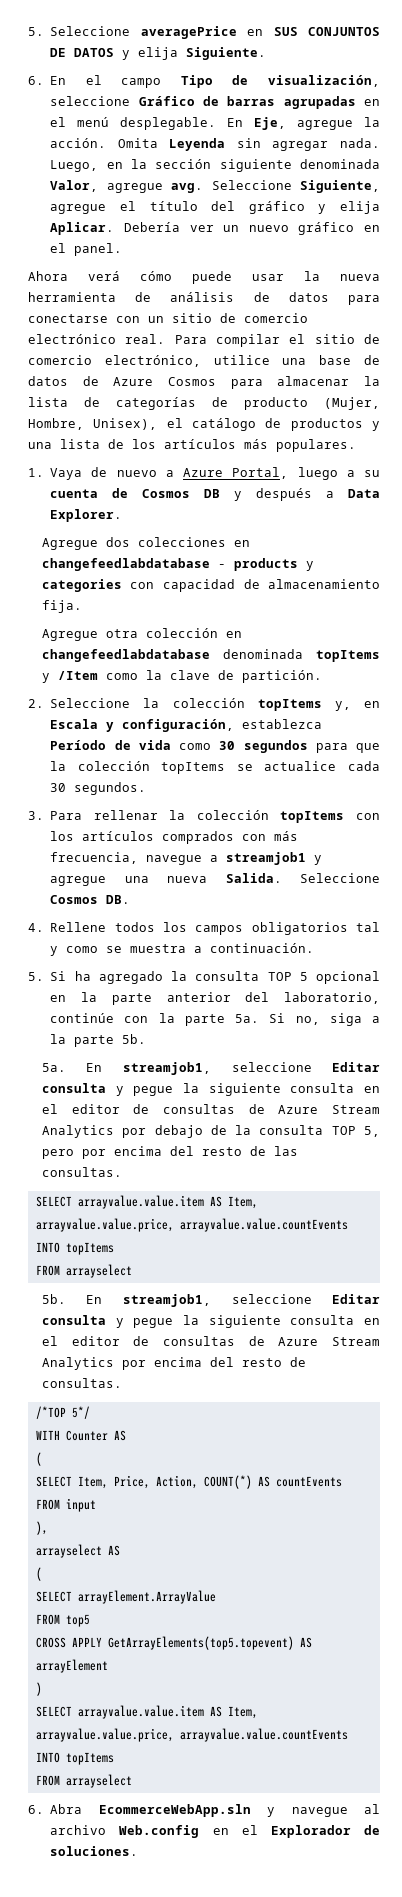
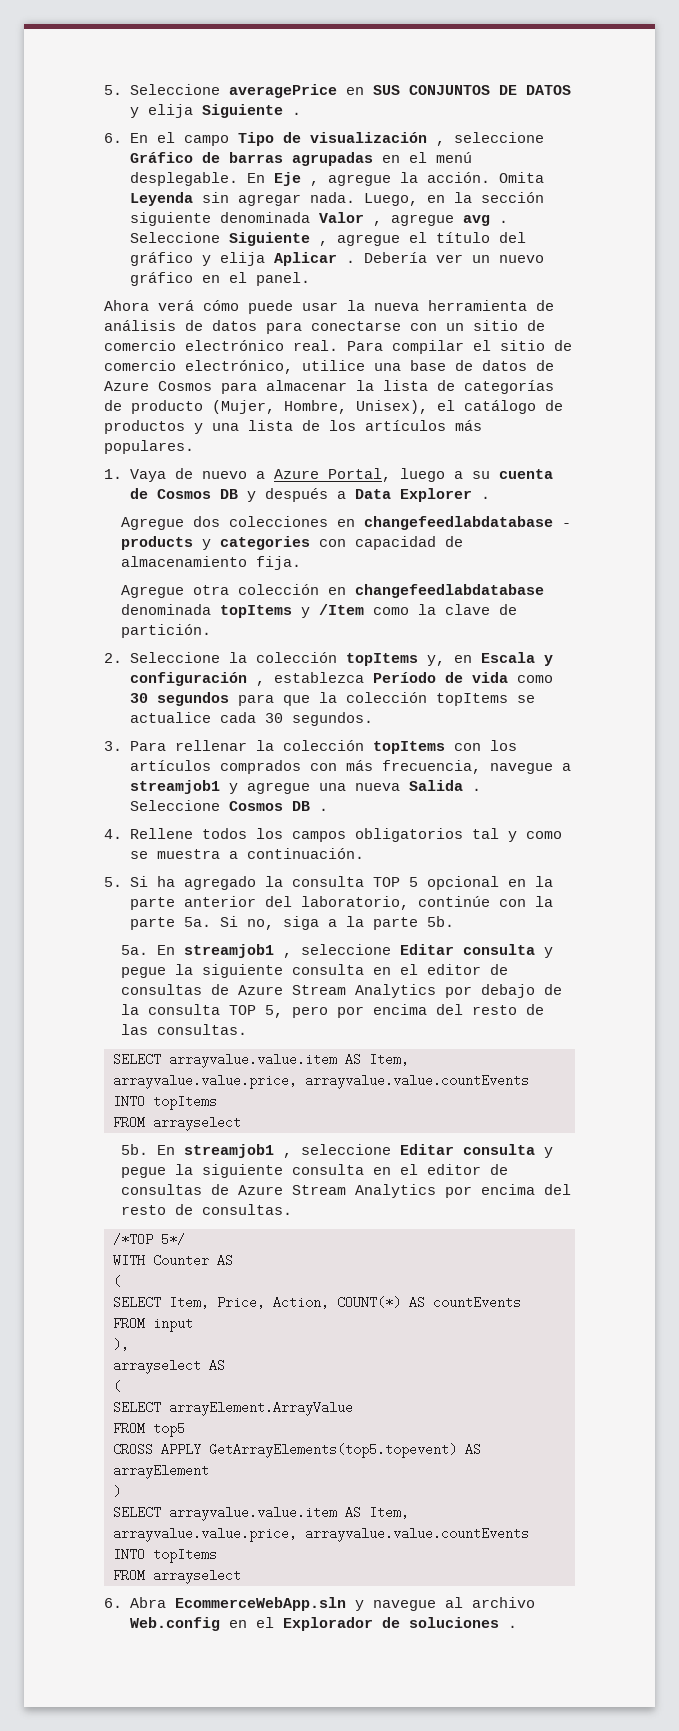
[186,47,267,60] Siguiente. -> [201,104,301,118] Siguiente .
[268,75,380,87] visualización, -> [309,132,445,146] visualización ,
[254,117,287,130] Eje, -> [273,172,319,186] Eje ,
[50,180,380,193] Valor, agregue avg. Seleccione Siguiente, -> [318,212,508,226] [129,232,328,246] Valor , agregue avg . Seleccione Siguiente ,
[50,222,115,235] Aplicar. -> [273,252,355,266] Aplicar .
[50,509,123,522] Explorer. -> [399,488,490,502] Explorer .
[122,719,235,732] configuración, -> [129,672,265,686] configuración ,
[225,873,380,883] [50,895,131,904] Salida. Seleccione Cosmos DB. -> [408,780,481,791] [129,800,328,811] Salida . Seleccione Cosmos DB .
[122,1062,211,1075] streamjob1, -> [183,944,292,958] streamjob1 ,
[122,1294,211,1307] streamjob1, -> [183,1144,292,1158] streamjob1 ,
[50,1846,139,1856] soluciones. -> [408,1617,517,1628] soluciones .

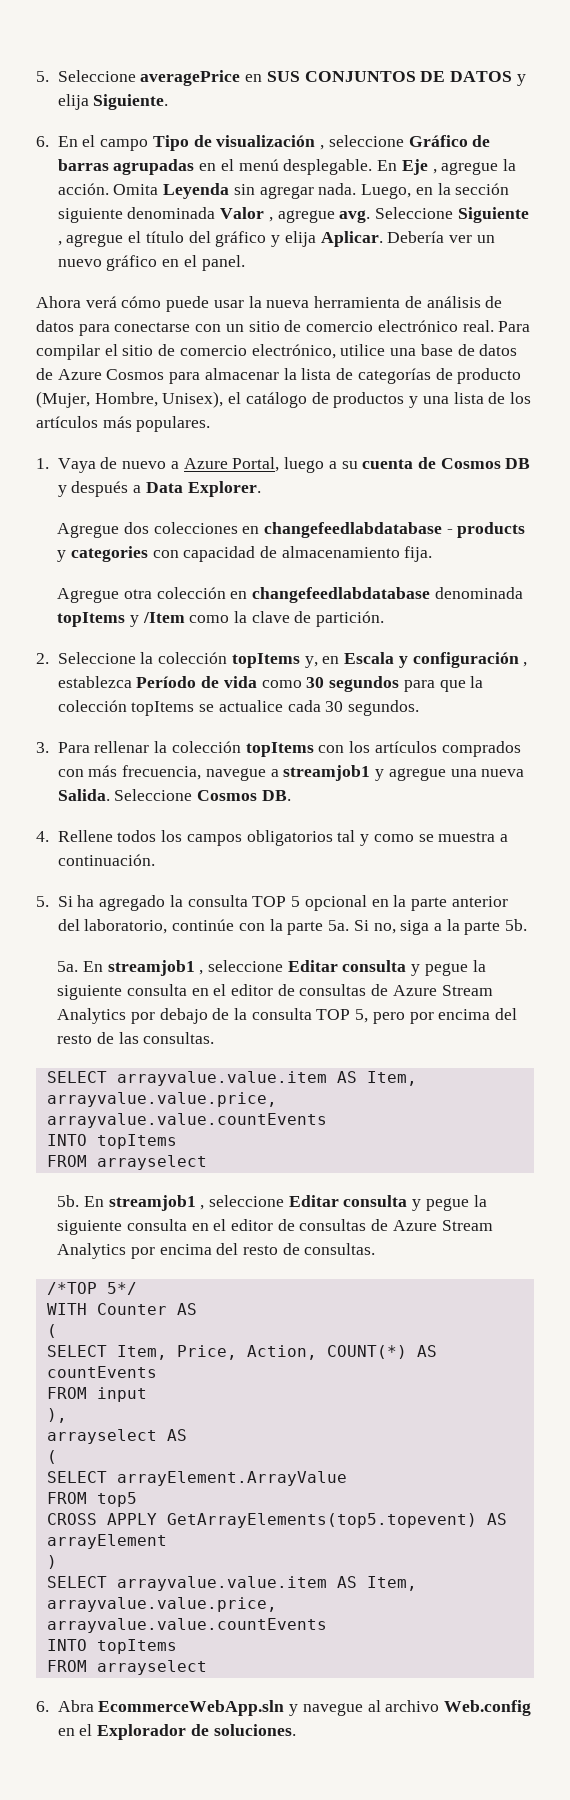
[201,104,301,118] Siguiente . -> [93,94,169,110] Siguiente.
[462,215,508,226] avg . -> [339,210,371,223] avg.
[273,252,355,266] Aplicar . -> [320,231,383,247] Aplicar.
[399,488,490,502] Explorer . -> [187,481,261,497] Explorer.
[408,780,481,791] [129,800,328,811] Salida . Seleccione Cosmos DB . -> [57,789,291,801] Salida. Seleccione Cosmos DB.
[408,1617,517,1628] soluciones . -> [213,1724,296,1736] soluciones.

